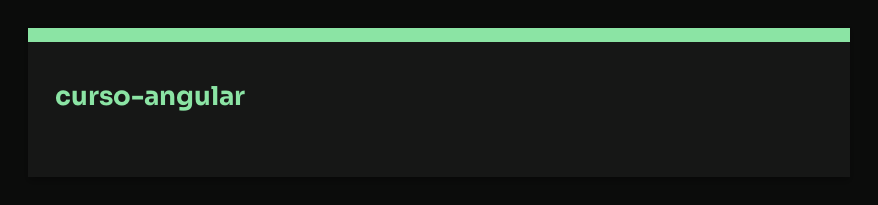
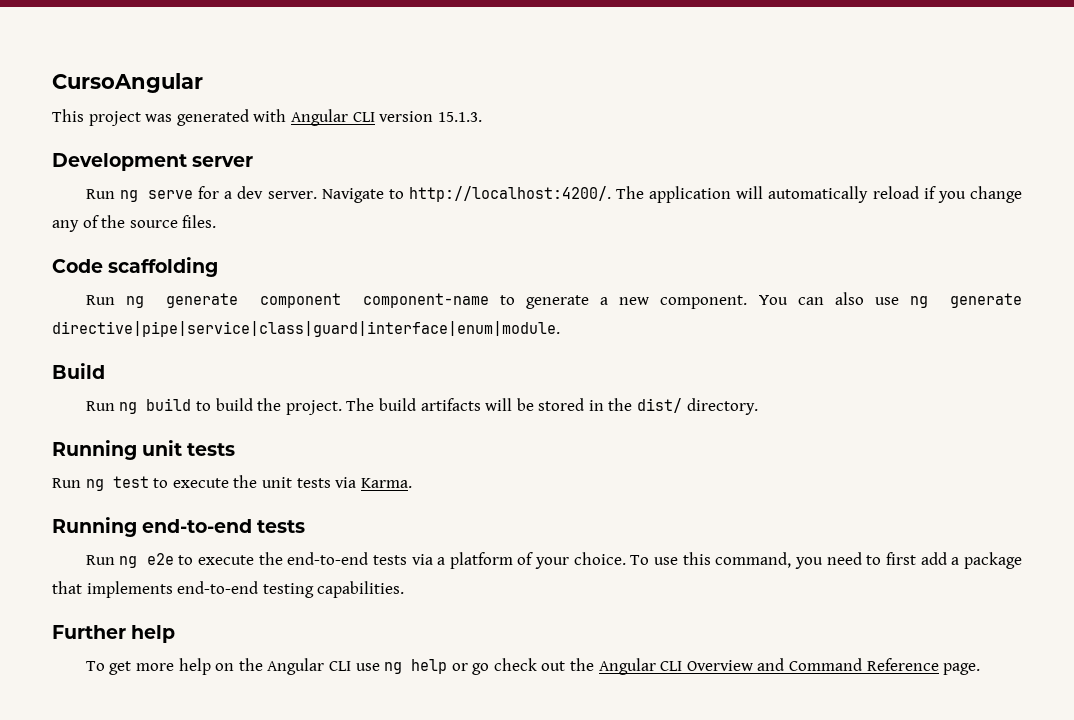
[55,86,245,111] curso-angular -> [52,73,203,93] [52,109,482,126] [52,153,254,171] [85,186,1023,203] [52,215,217,232] [52,257,219,277] [85,292,1022,309] [52,321,560,337] [52,363,105,379] [85,398,758,415] [52,440,236,460] [52,475,412,491] [52,517,306,537] [85,552,1023,569] [52,581,405,598] [52,625,176,643] [85,658,981,675] CursoAngular // This project was generated with Angular CLI version 15.1.3. // Development server // Run ng serve for a dev server. Navigate to http://localhost:4200/. The application will automatically reload if you change any of the source files. // Code scaffolding // Run ng generate component component-name to generate a new component. You can also use ng generate directive|pipe|service|class|guard|interface|enum|module. // Build // Run ng build to build the project. The build artifacts will be stored in the dist/ directory. // Running unit tests // Run ng test to execute the unit tests via Karma. // Running end-to-end tests // Run ng e2e to execute the end-to-end tests via a platform of your choice. To use this command, you need to first add a package that implements end-to-end testing capabilities. // Further help // To get more help on the Angular CLI use ng help or go check out the Angular CLI Overview and Command Reference page.

